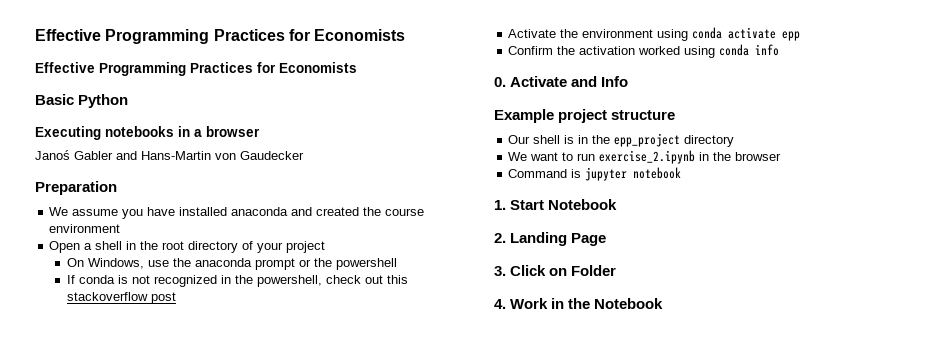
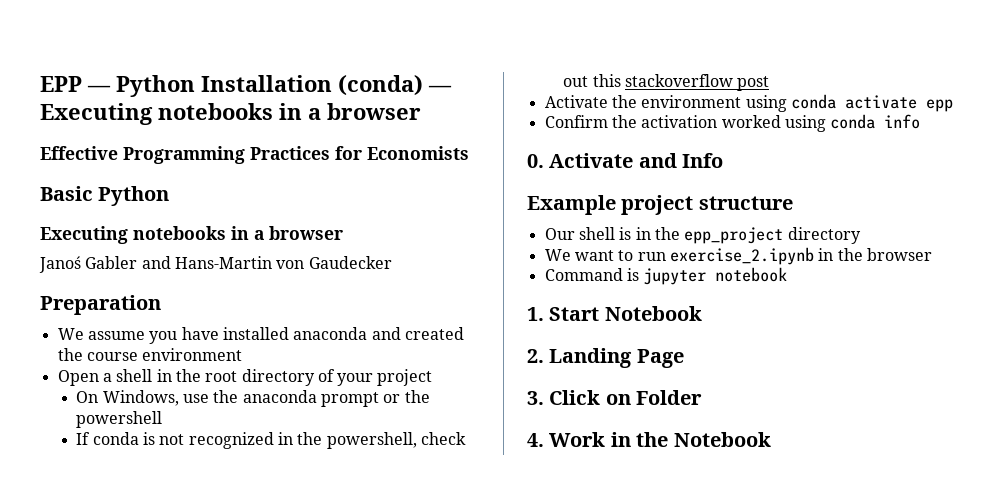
[35,29,406,44] Effective Programming Practices for Economists -> [40,75,452,97] [40,103,421,125] EPP — Python Installation (conda) — Executing notebooks in a browser

